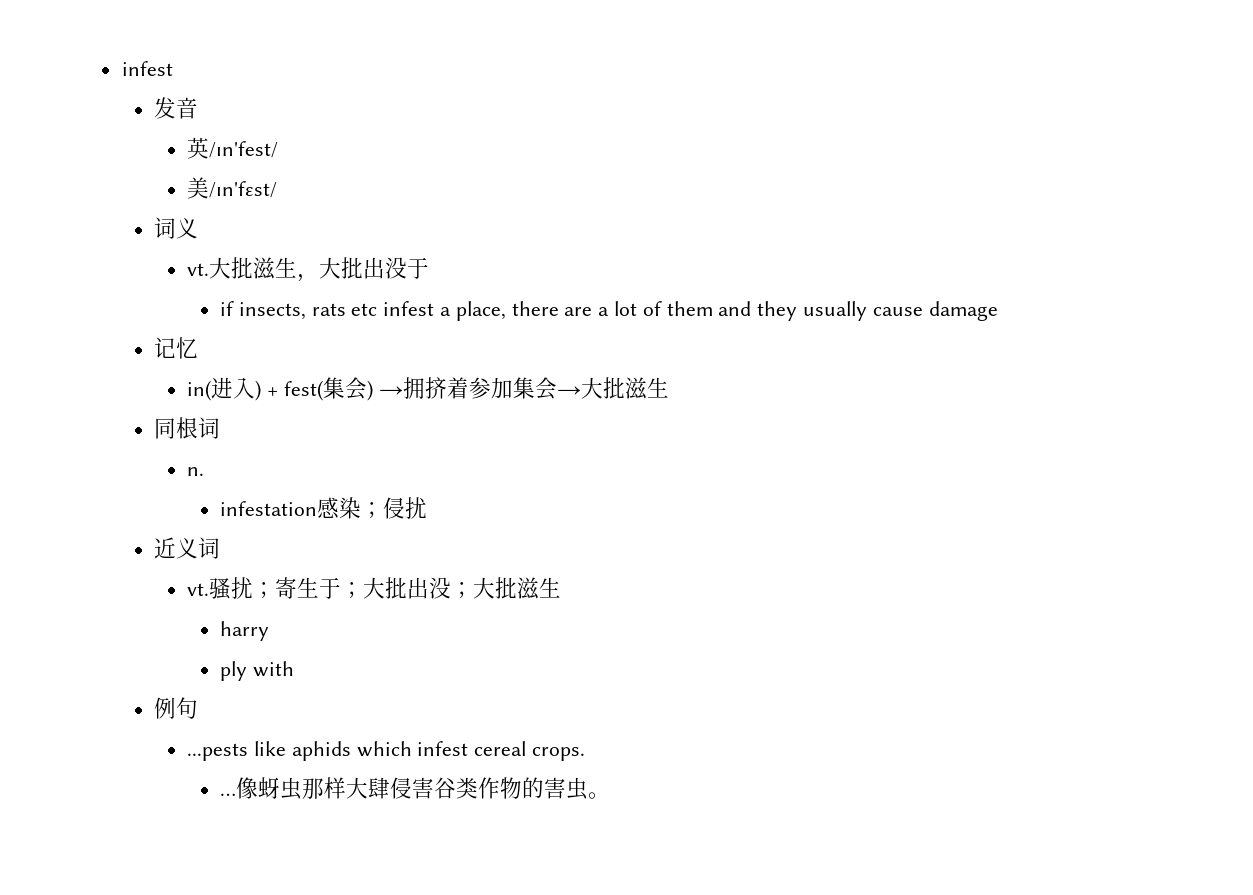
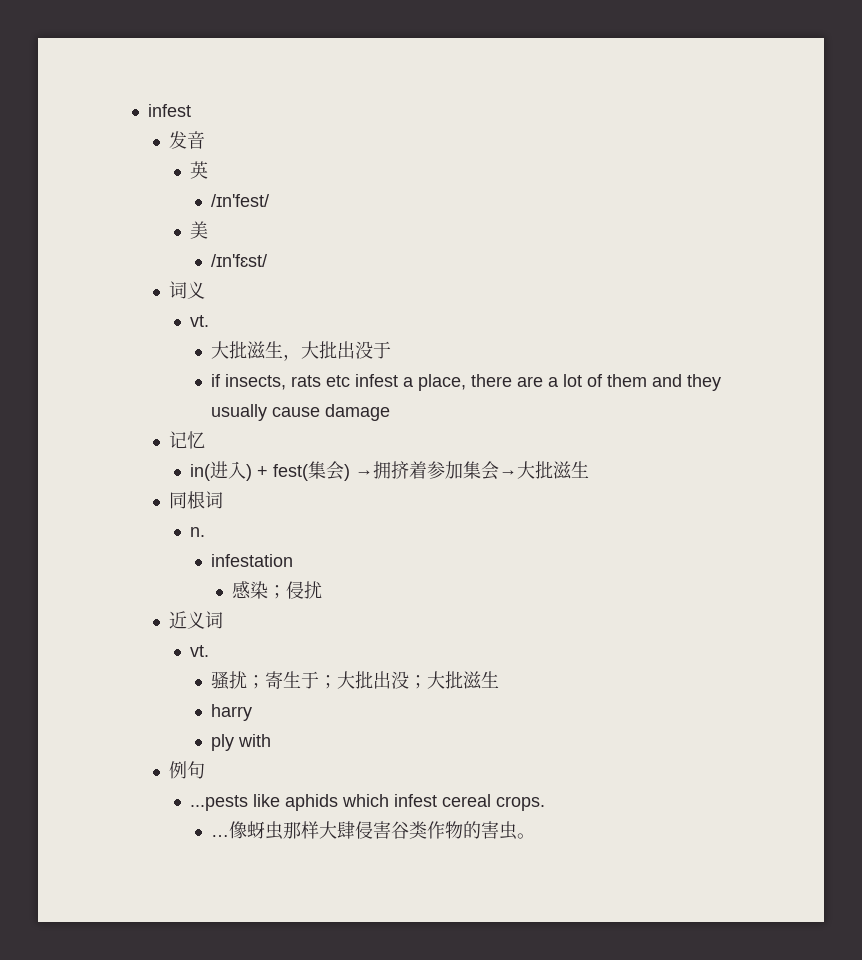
(210, 148) none -> (208, 170) //
(210, 188) none -> (208, 230) //
(210, 269) none -> (209, 321) //
(317, 508) none -> (293, 560) //
(210, 589) none -> (209, 651) //

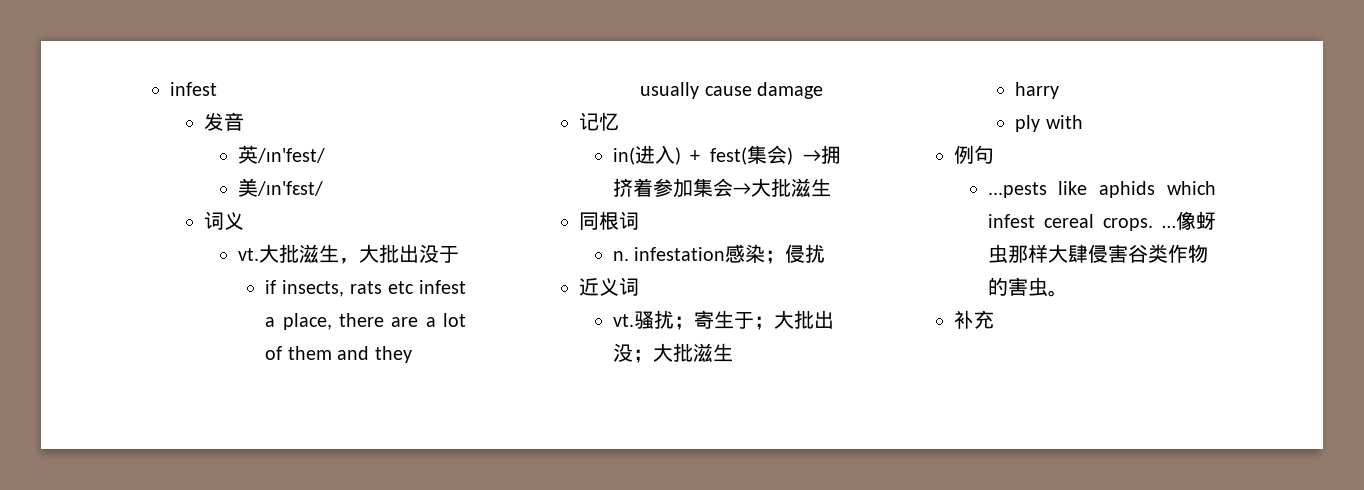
(208, 170) // -> (258, 154) none
(208, 230) // -> (258, 187) none
(209, 321) // -> (259, 254) none
(205, 532) // -> (629, 256) none
(293, 560) // -> (726, 254) none
(209, 651) // -> (634, 320) none
(545, 803) // -> (1153, 224) none
(535, 836) none -> [953,310,994,329] // 补充

